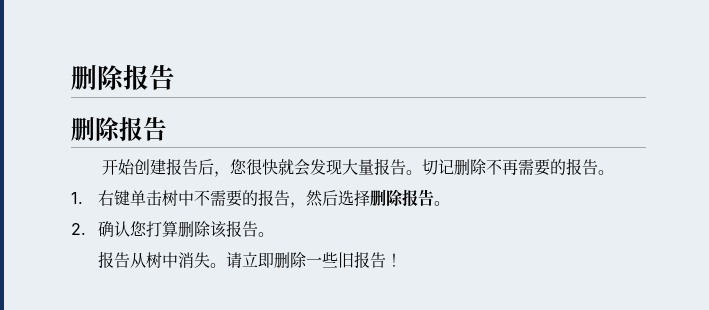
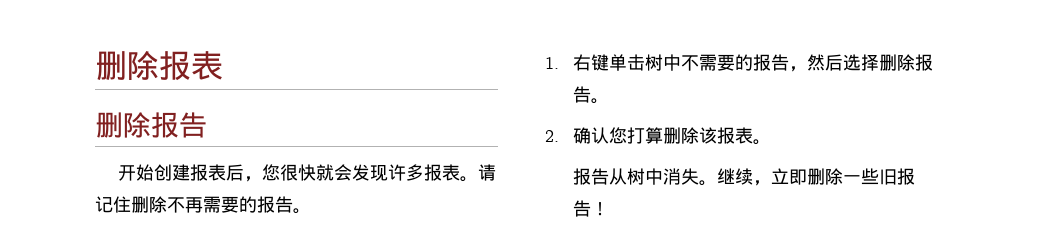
[71,65,175,91] 删除报告 -> [95,51,223,81] 删除报表
[181,159,198,175] 告 -> [207,164,226,181] 表
[341,158,454,175] 大量报告。切记 -> [387,164,496,182] [95,196,131,213] 许多报表。请记住
[242,221,259,237] 告 -> [734,127,753,144] 表
[226,252,243,268] 请 -> [716,168,771,186] 继续，

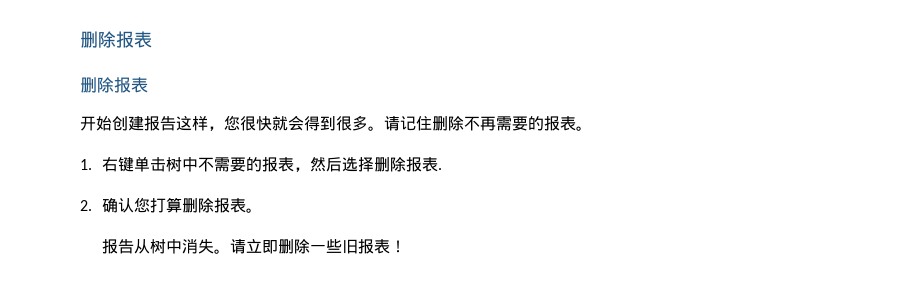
[179,112,207,138] 告 -> [131,77,148,93] 表
[207,164,244,181] 表后 -> [160,116,208,131] 告这样
[351,164,460,181] 发现许多报表 -> [304,115,368,131] 得到很多
[275,196,293,213] 告 -> [560,116,576,131] 表
[770,54,789,71] 告 -> [278,157,295,172] 表
[572,86,609,104] 告。 -> [422,157,443,172] 表.
[698,127,717,144] 该 -> (215, 205) none
[716,168,771,186] 继续， -> [230,239,247,254] 请
[572,200,591,217] 告 -> [374,239,391,254] 表

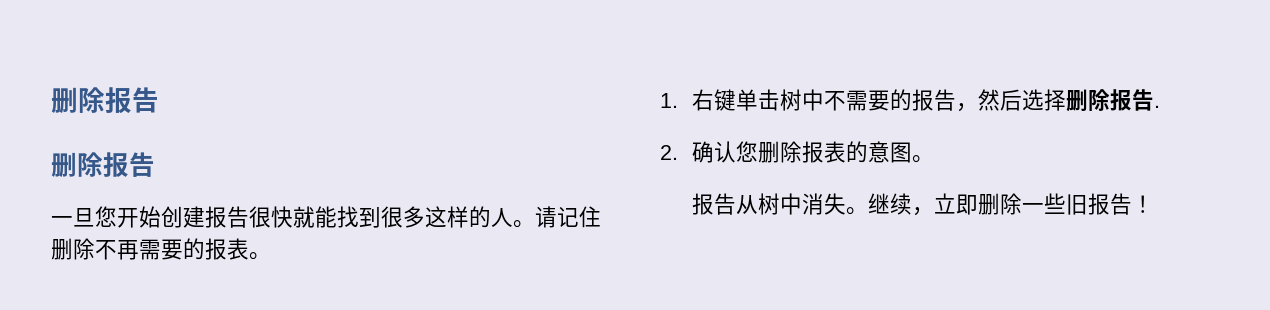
[80,31,152,48] [80,77,148,93] 删除报表 // 删除报表 // -> [51,87,159,114] [51,152,155,177] [51,206,117,227] 删除报告 // 删除报告 // 一旦您
[176,115,368,131] 这样，您很快就会得到很多 -> [249,206,513,228] 很快就能找到很多这样的人
[278,157,295,172] 表 -> [934,89,957,111] 告
[422,157,439,172] 表 -> [1132,89,1155,111] 告
[150,197,247,213] 打算删除报表 -> [758,141,913,163] 删除报表的意图
[230,239,247,254] 请 -> [868,193,935,216] 继续，
[374,239,391,254] 表 -> [1110,193,1133,215] 告

